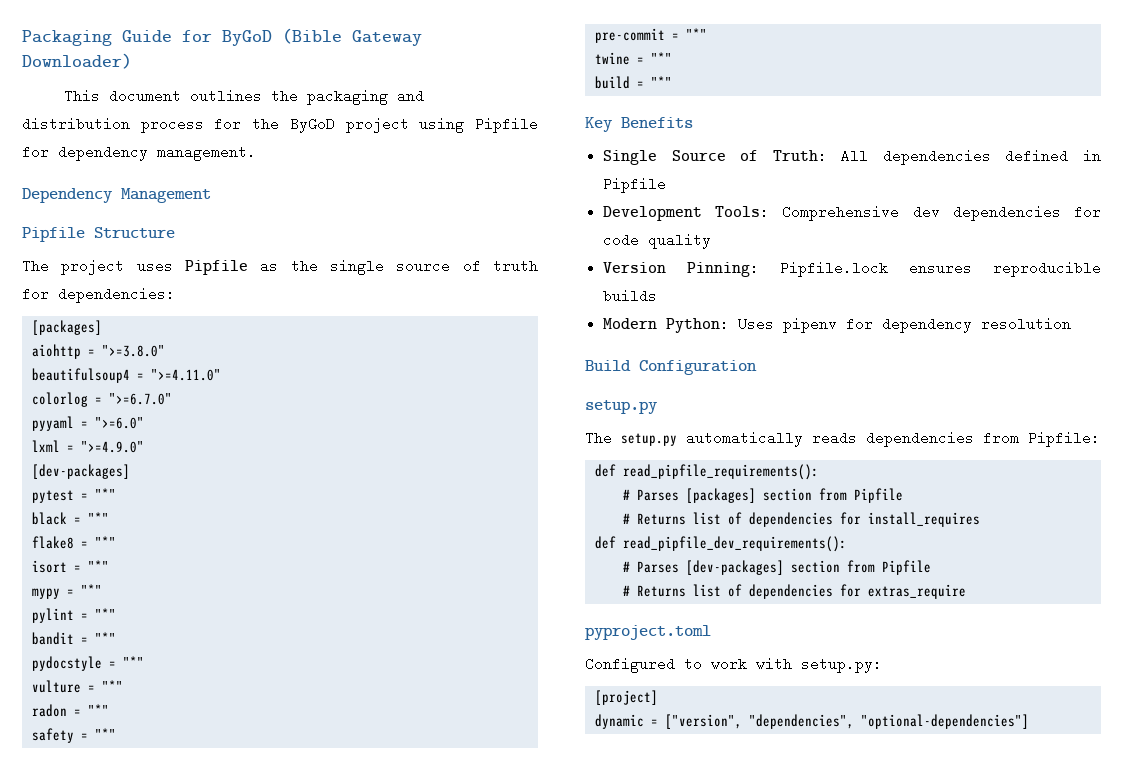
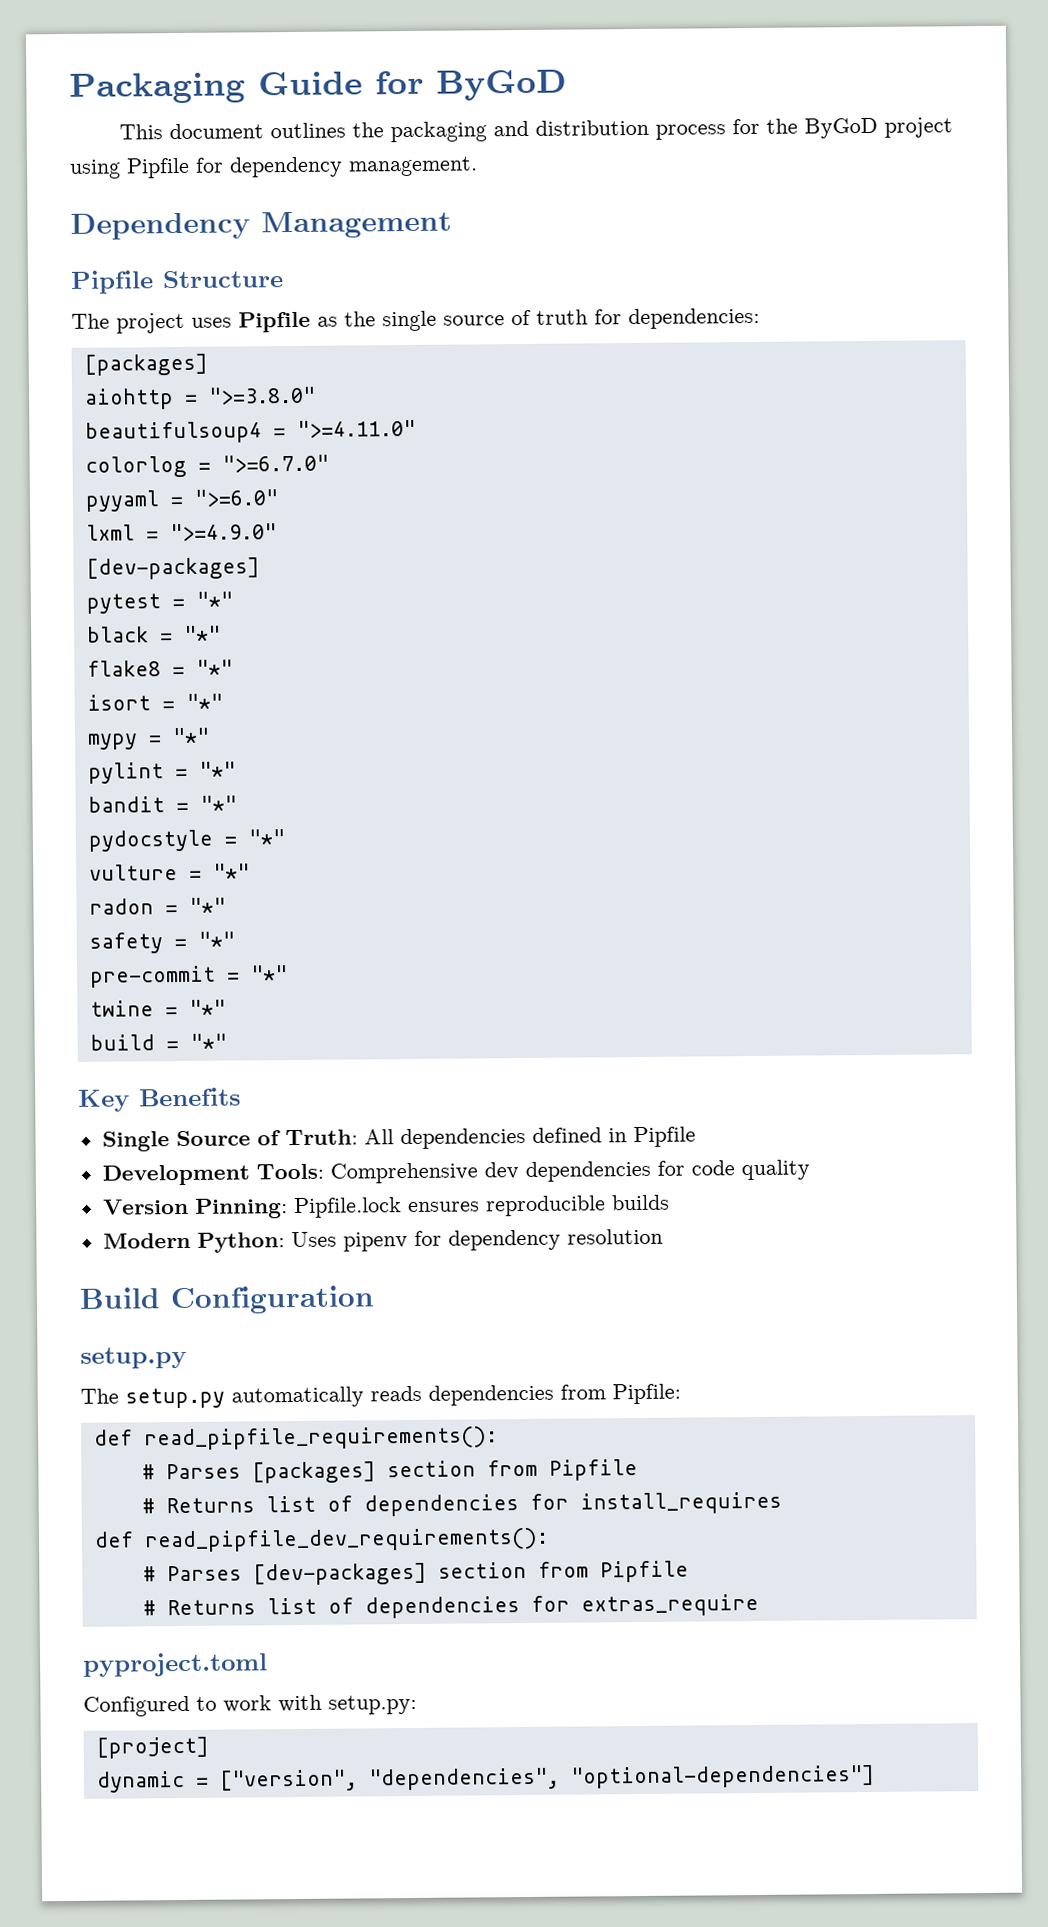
[282,28,422,46] [22,53,132,69] (Bible Gateway Downloader) -> (567, 85) none

